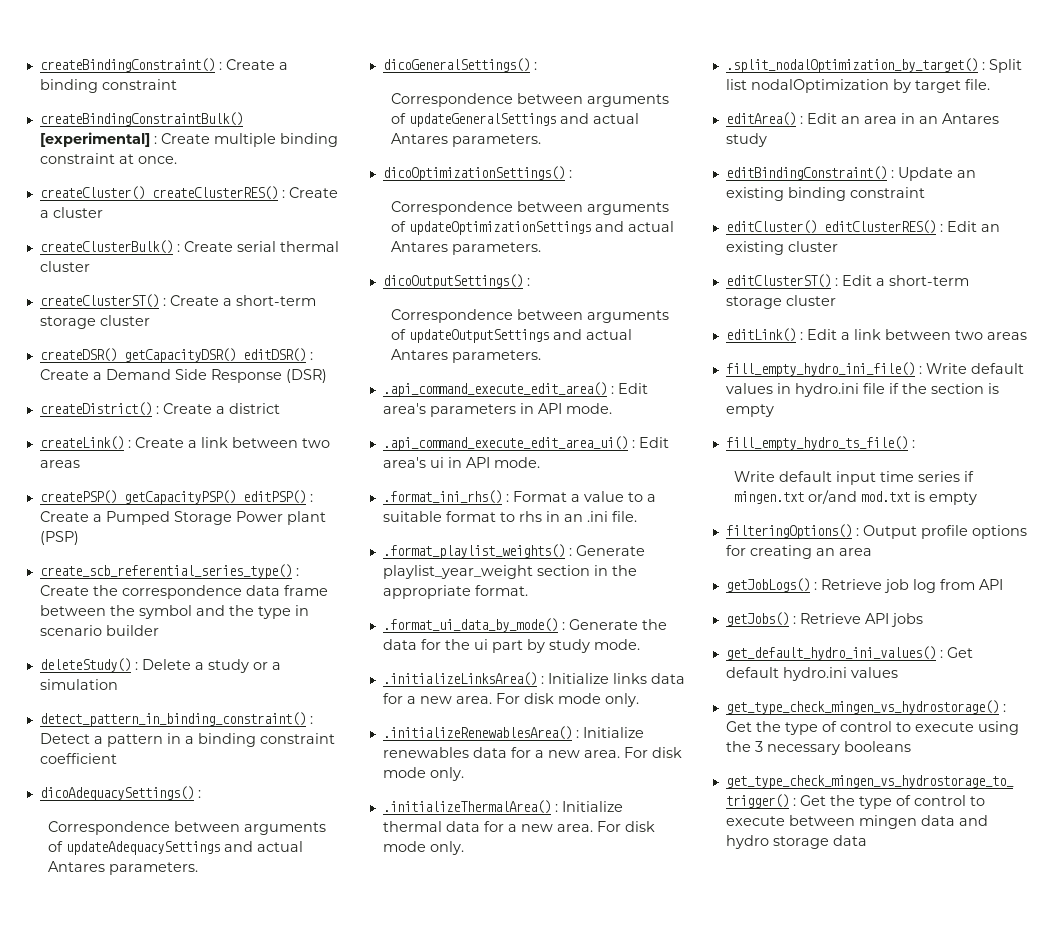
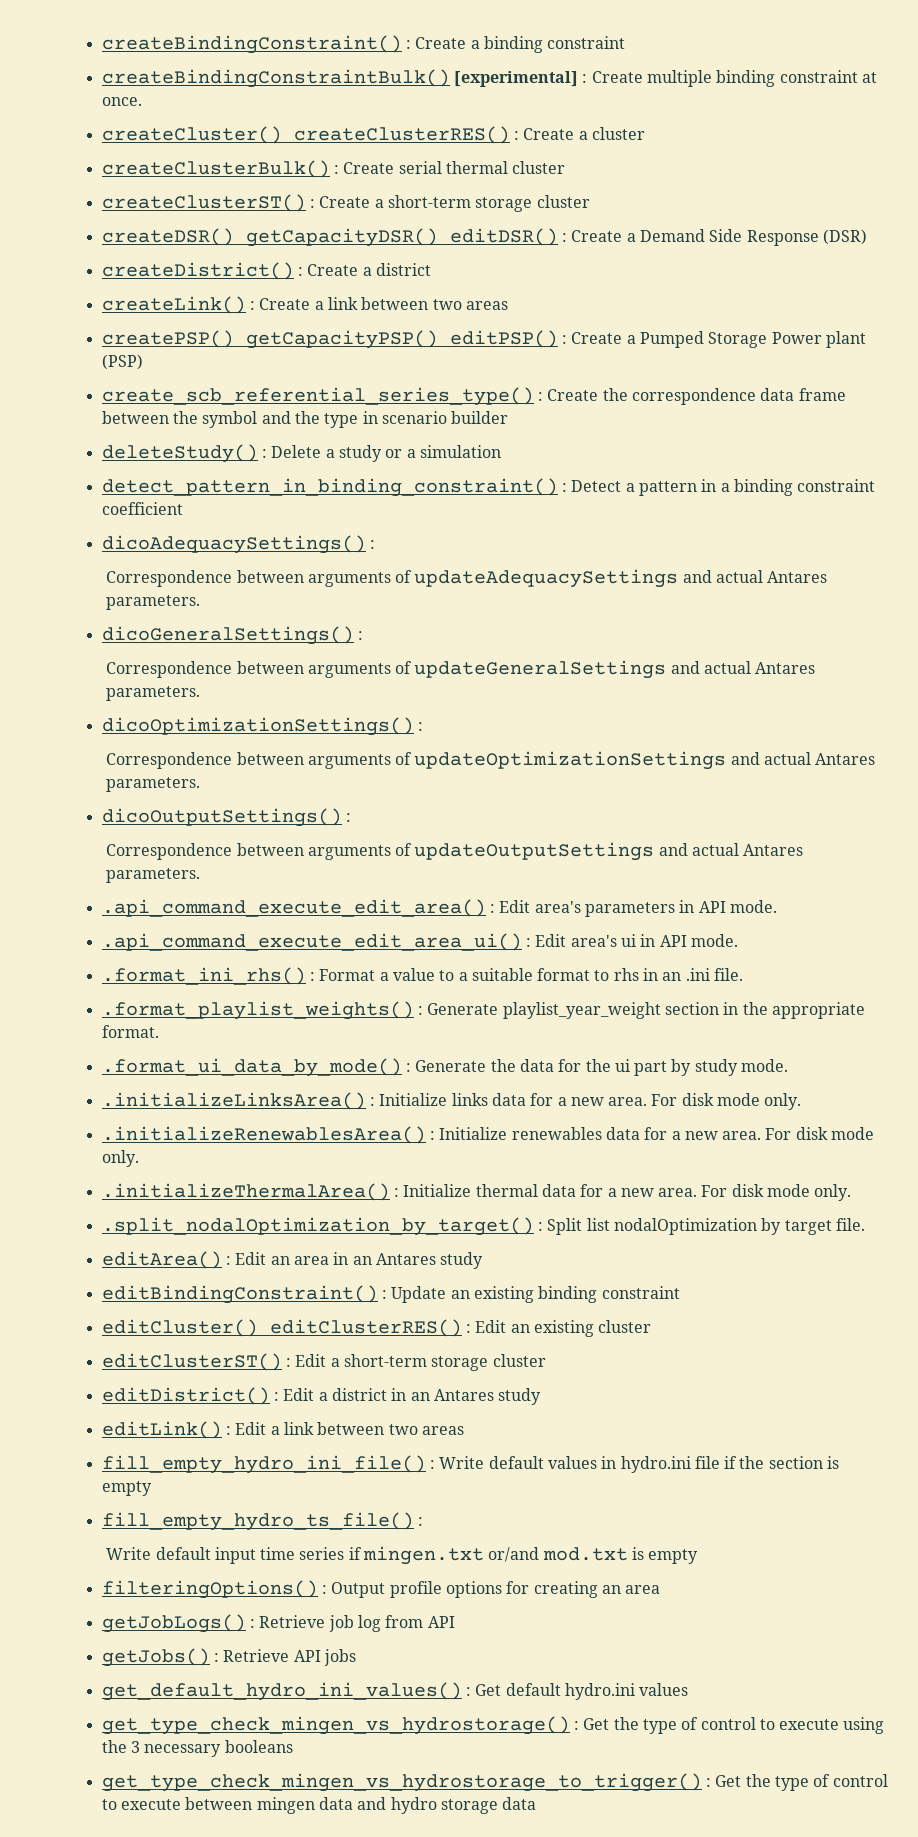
(836, 300) none -> [101,1387,542,1405] // editDistrict() : Edit a district in an Antares study

